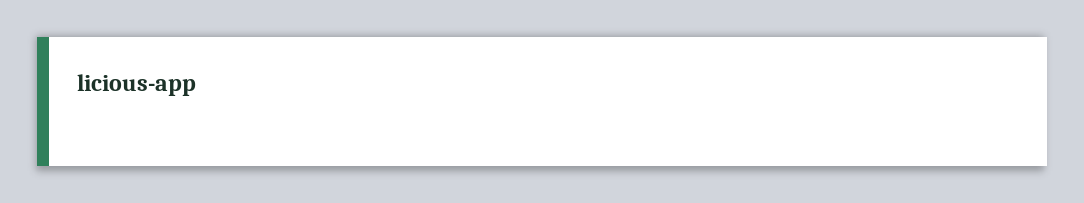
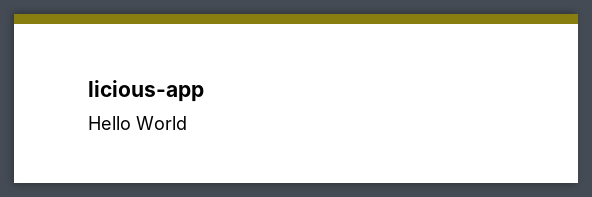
(196, 85) none -> [88,116,187,130] // Hello World

